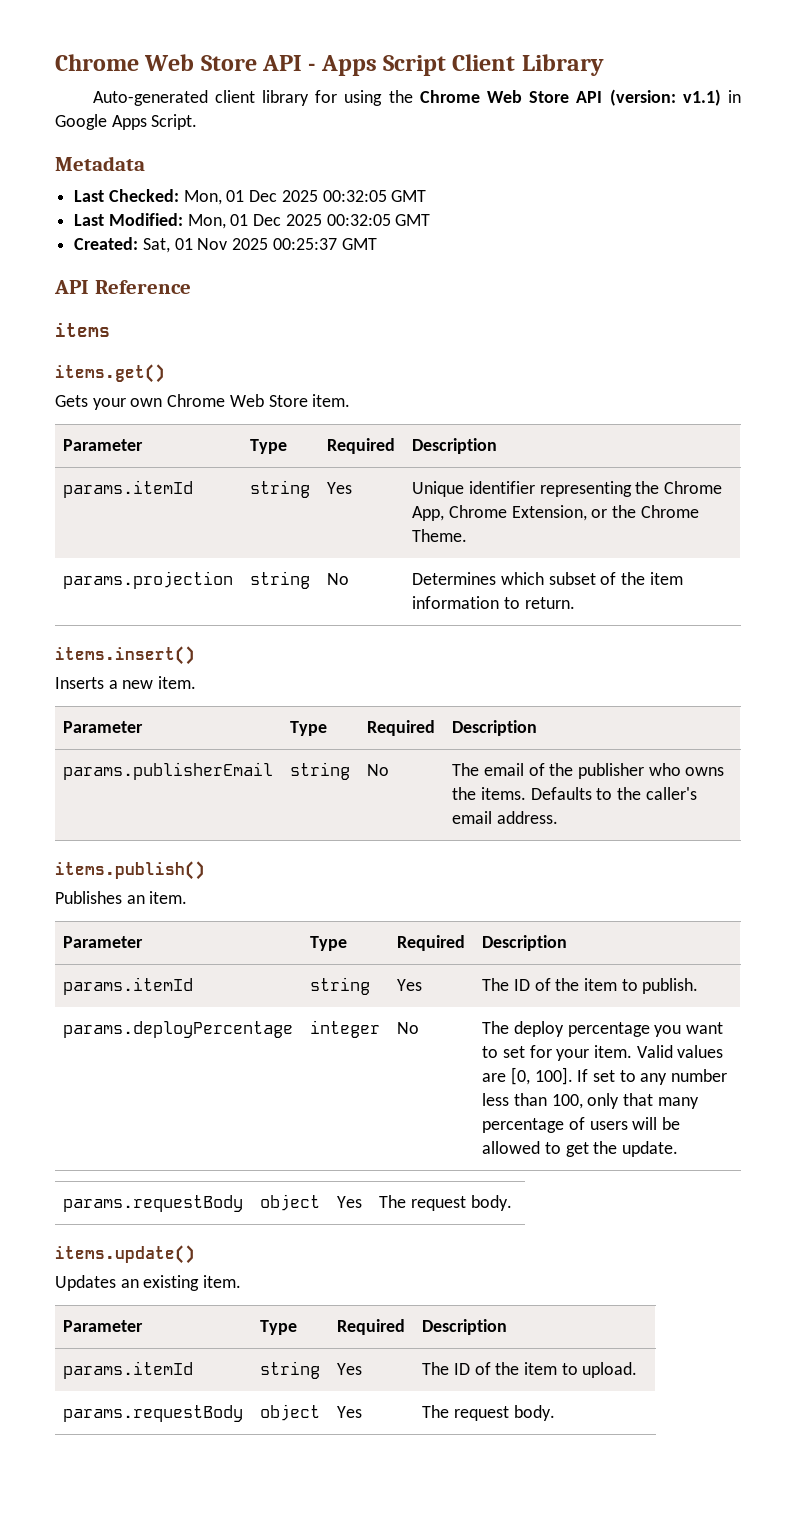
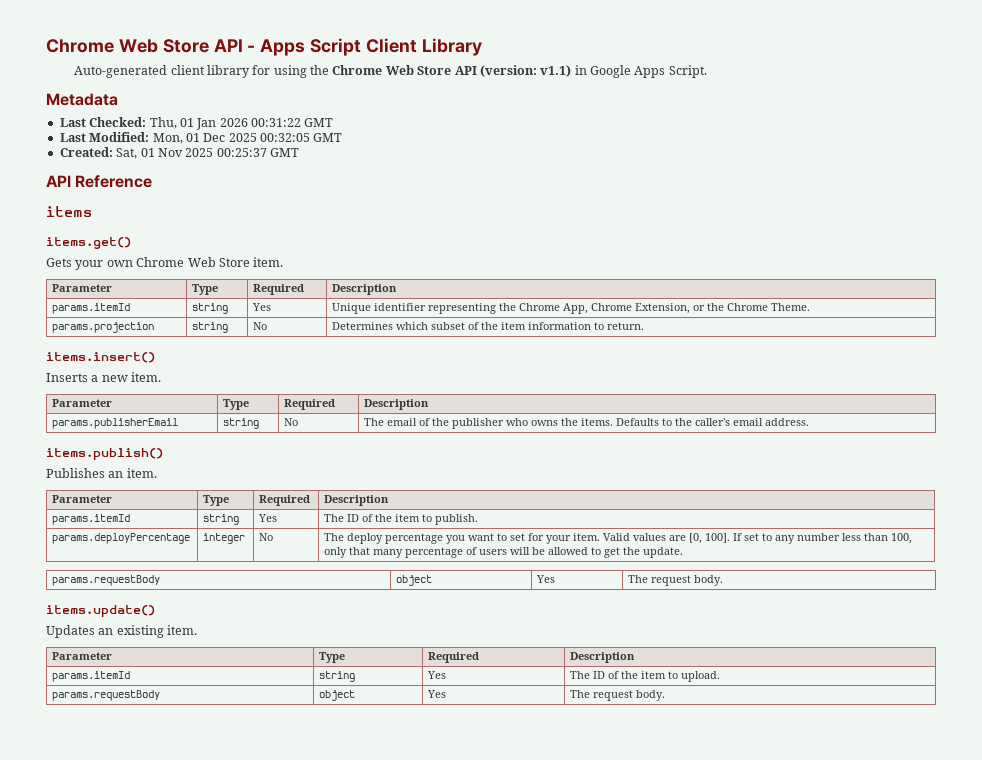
[183,190,387,205] Mon, 01 Dec 2025 00:32:05 -> [149,117,301,130] Thu, 01 Jan 2026 00:31:22

